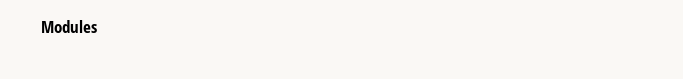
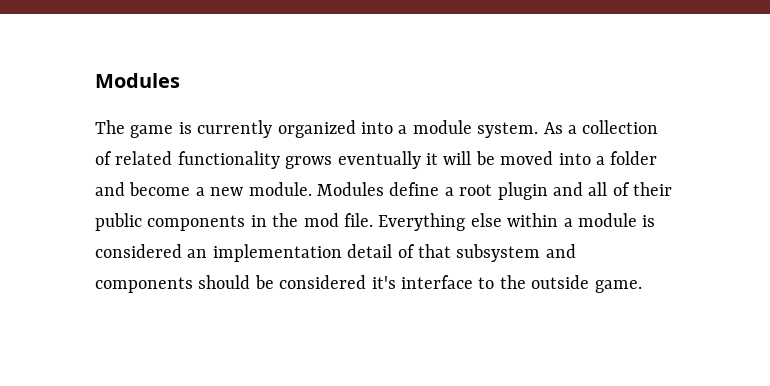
[41,20,97,33] Modules -> [95,73,180,88] [95,120,659,138] [95,151,658,169] [95,182,673,200] [95,213,656,231] [95,244,576,262] [95,275,642,293] Modules // The game is currently organized into a module system. As a collection of related functionality grows eventually it will be moved into a folder and become a new module. Modules define a root plugin and all of their public components in the mod file. Everything else within a module is considered an implementation detail of that subsystem and components should be considered it's interface to the outside game.

